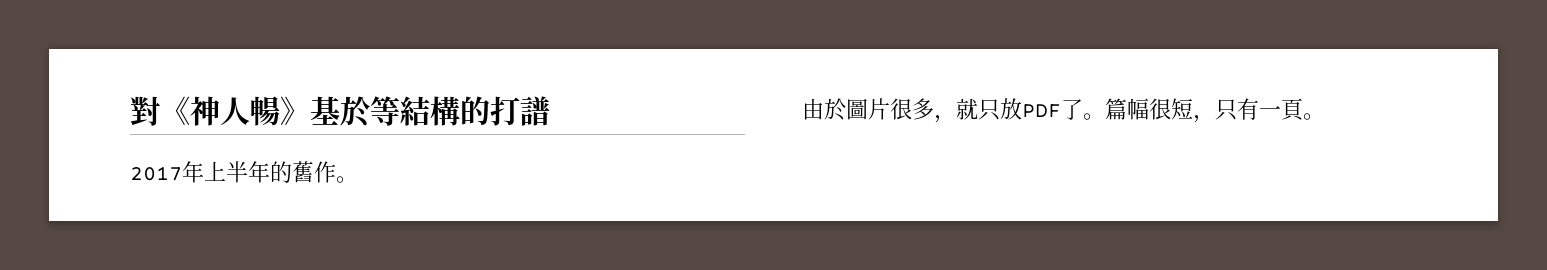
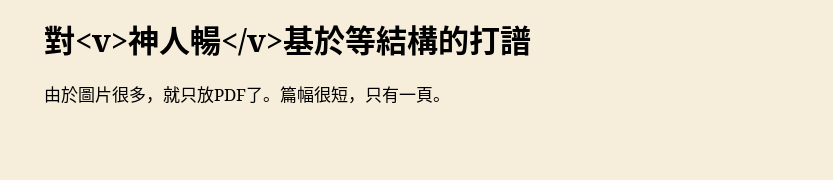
[160,96,310,126] 《神人暢》 -> [75,25,283,56] <v>神人暢</v>
[130,161,358,183] // 2017年上半年的舊作。 -> (531, 40) none

